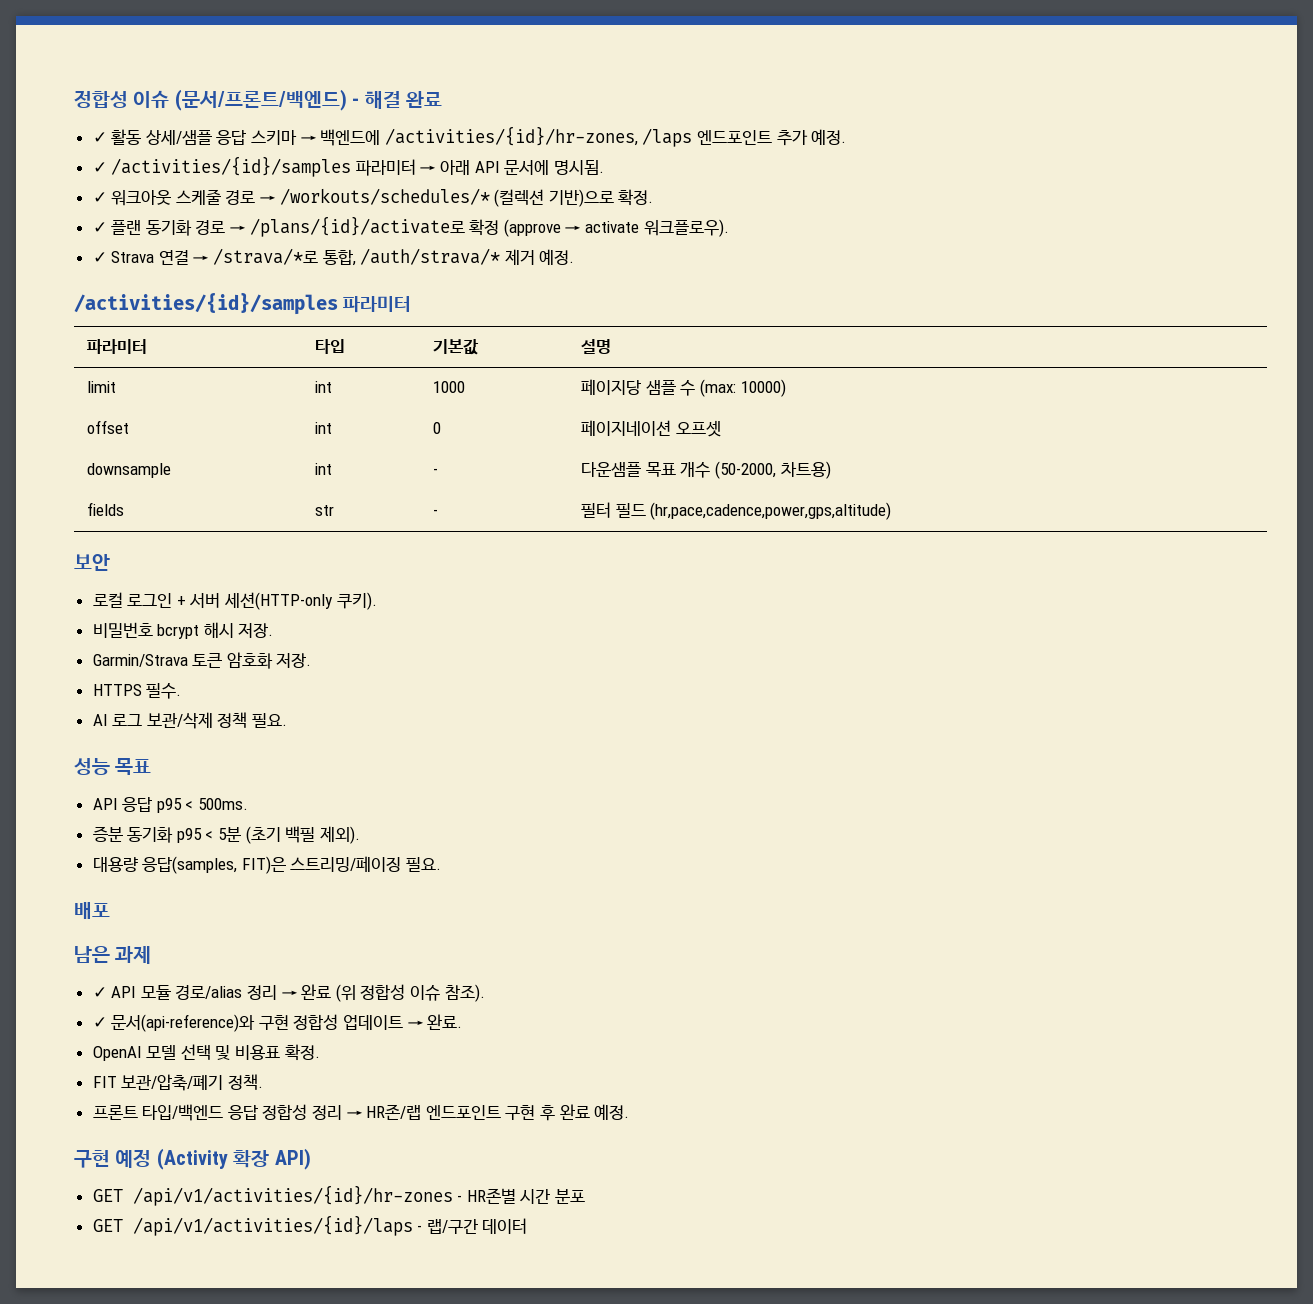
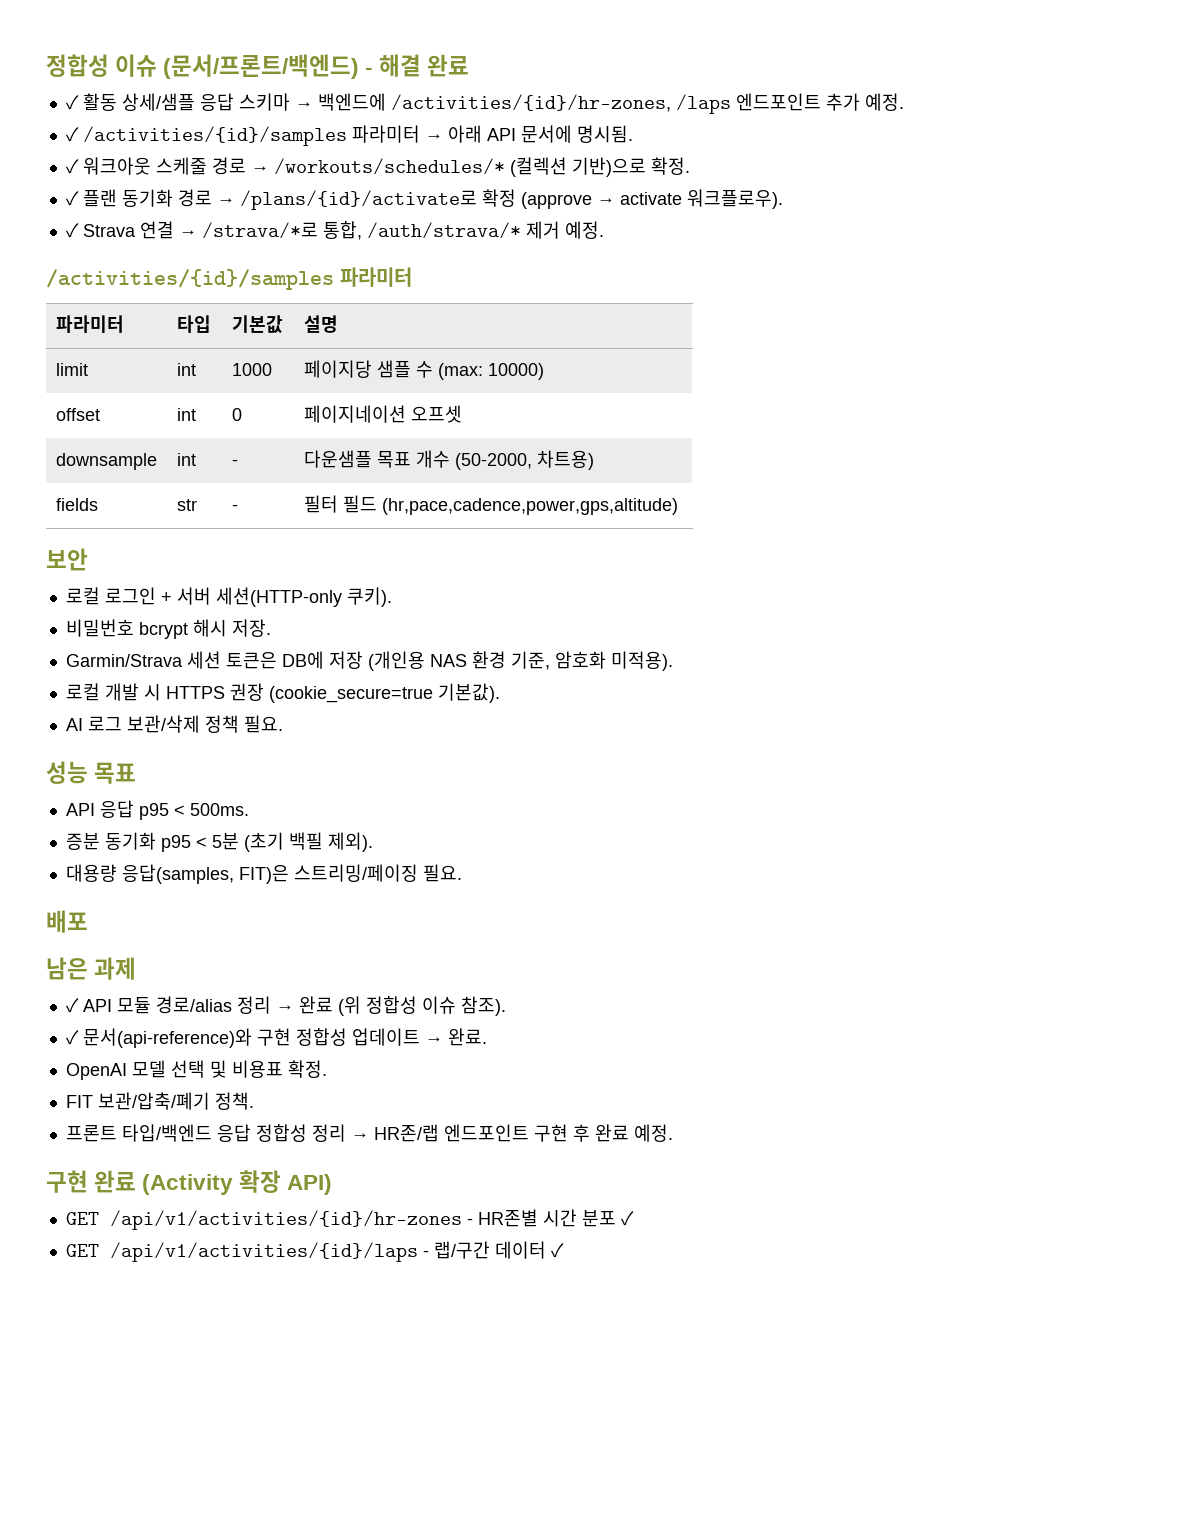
[192,652,312,669] [92,683,182,699] 토큰 암호화 저장. // HTTPS 필수. -> [186,651,673,671] [65,683,500,703] 세션 토큰은 DB에 저장 (개인용 NAS 환경 기준, 암호화 미적용). // 로컬 개발 시 HTTPS 권장 (cookie_secure=true 기본값).
[115,1149,152,1168] 예정 -> [94,1170,137,1193] 완료
(586, 1196) none -> [620,1211,634,1226] ✓
(528, 1226) none -> [550,1243,564,1258] ✓

